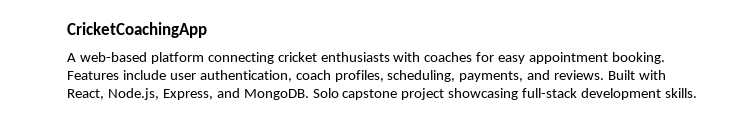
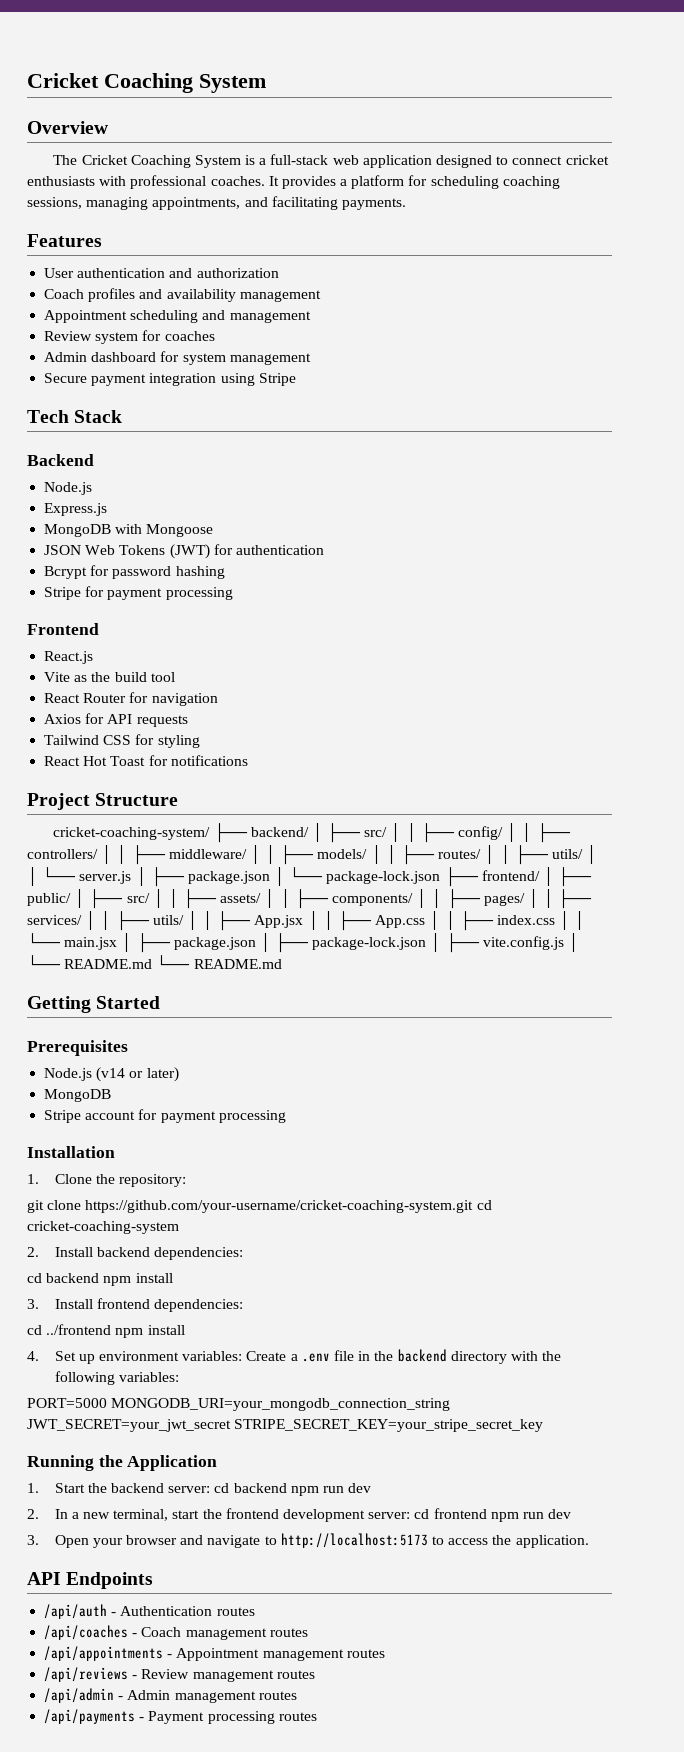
[67,22,207,38] [67,52,666,64] [67,70,667,82] [67,88,698,100] CricketCoachingApp // A web-based platform connecting cricket enthusiasts with coaches for easy appointment booking. Features include user authentication, coach profiles, scheduling, payments, and reviews. Built with React, Node.js, Express, and MongoDB. Solo capstone project showcasing full-stack development skills. -> [27,73,266,93] [27,121,108,134] [53,154,609,168] [27,175,560,189] [27,196,406,210] [27,234,102,247] [44,268,279,278] [44,288,321,302] [44,310,311,323] [44,330,215,344] [44,351,311,365] [44,373,296,386] [27,410,123,423] [27,454,94,466] [44,482,93,495] [44,503,108,516] [44,524,214,537] [44,544,324,559] [44,565,225,579] [44,586,233,600] [27,623,99,635] [44,651,94,664] [44,672,175,682] [44,692,218,706] [44,713,188,727] [44,734,200,748] [44,755,248,766] [27,793,179,810] [53,823,571,843] [27,845,598,865] [27,867,593,887] [27,889,593,909] [27,911,586,931] [27,933,580,953] [27,955,282,969] [27,996,161,1013] [27,1040,128,1056] [44,1067,179,1082] [44,1089,112,1102] [44,1109,286,1123] [27,1146,115,1158] [27,1174,187,1187] [27,1200,492,1213] [27,1221,179,1234] [27,1247,244,1260] [27,1273,173,1286] [27,1298,244,1312] [27,1324,185,1338] [27,1349,562,1364] [54,1371,179,1385] [27,1398,451,1411] [27,1419,544,1432] [27,1455,218,1471] [27,1483,372,1496] [27,1508,572,1522] [27,1533,589,1548] [27,1572,154,1589] [44,1604,255,1619] [44,1625,308,1640] [44,1646,385,1661] [44,1667,315,1682] [44,1688,297,1703] [44,1709,317,1724] Cricket Coaching System // Overview // The Cricket Coaching System is a full-stack web application designed to connect cricket enthusiasts with professional coaches. It provides a platform for scheduling coaching sessions, managing appointments, and facilitating payments. // Features // User authentication and authorization // Coach profiles and availability management // Appointment scheduling and management // Review system for coaches // Admin dashboard for system management // Secure payment integration using Stripe // Tech Stack // Backend // Node.js // Express.js // MongoDB with Mongoose // JSON Web Tokens (JWT) for authentication // Bcrypt for password hashing // Stripe for payment processing // Frontend // React.js // Vite as the build tool // React Router for navigation // Axios for API requests // Tailwind CSS for styling // React Hot Toast for notifications // Project Structure // cricket-coaching-system/ ├── backend/ │ ├── src/ │ │ ├── config/ │ │ ├── controllers/ │ │ ├── middleware/ │ │ ├── models/ │ │ ├── routes/ │ │ ├── utils/ │ │ └── server.js │ ├── package.json │ └── package-lock.json ├── frontend/ │ ├── public/ │ ├── src/ │ │ ├── assets/ │ │ ├── components/ │ │ ├── pages/ │ │ ├── services/ │ │ ├── utils/ │ │ ├── App.jsx │ │ ├── App.css │ │ ├── index.css │ │ └── main.jsx │ ├── package.json │ ├── package-lock.json │ ├── vite.config.js │ └── README.md └── README.md // Getting Started // Prerequisites // Node.js (v14 or later) // MongoDB // Stripe account for payment processing // Installation // 1. Clone the repository: // git clone https://github.com/your-username/cricket-coaching-system.git cd cricket-coaching-system // 2. Install backend dependencies: // cd backend npm install // 3. Install frontend dependencies: // cd ../frontend npm install // 4. Set up environment variables: Create a .env file in the backend directory with the following variables: // PORT=5000 MONGODB_URI=your_mongodb_connection_string JWT_SECRET=your_jwt_secret STRIPE_SECRET_KEY=your_stripe_secret_key // Running the Application // 1. Start the backend server: cd backend npm run dev // 2. In a new terminal, start the frontend development server: cd frontend npm run dev // 3. Open your browser and navigate to http://localhost:5173 to access the application. // API Endpoints // /api/auth - Authentication routes // /api/coaches - Coach management routes // /api/appointments - Appointment management routes // /api/reviews - Review management routes // /api/admin - Admin management routes // /api/payments - Payment processing routes

